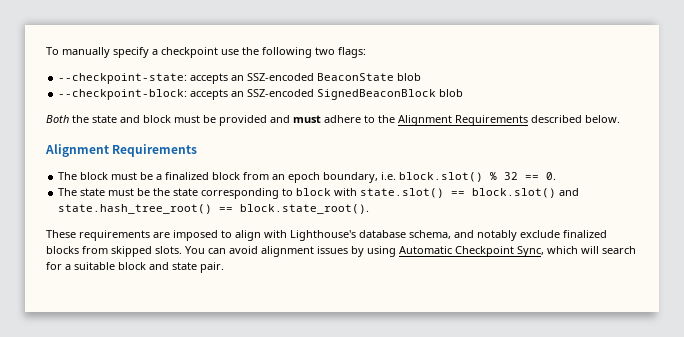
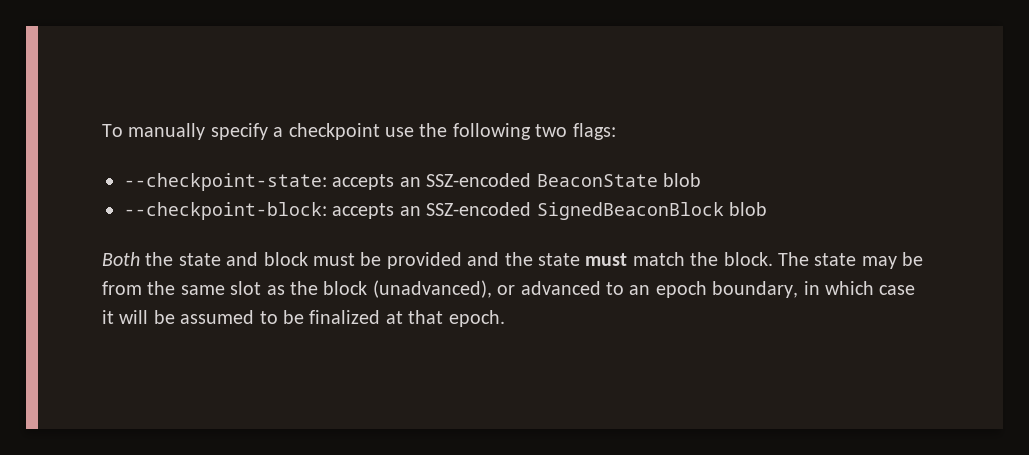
[293,115,620,126] [45,144,198,157] [58,172,557,183] [58,188,580,199] [58,204,370,214] [46,230,607,241] [46,246,636,257] [46,262,224,273] must adhere to the Alignment Requirements described below. // Alignment Requirements // The block must be a finalized block from an epoch boundary, i.e. block.slot() % 32 == 0. // The state must be the state corresponding to block with state.slot() == block.slot() and state.hash_tree_root() == block.state_root(). // These requirements are imposed to align with Lighthouse's database schema, and notably exclude finalized blocks from skipped slots. You can avoid alignment issues by using Automatic Checkpoint Sync, which will search for a suitable block and state pair. -> [504,252,924,269] [102,280,916,298] [102,310,505,327] the state must match the block. The state may be from the same slot as the block (unadvanced), or advanced to an epoch boundary, in which case it will be assumed to be finalized at that epoch.

